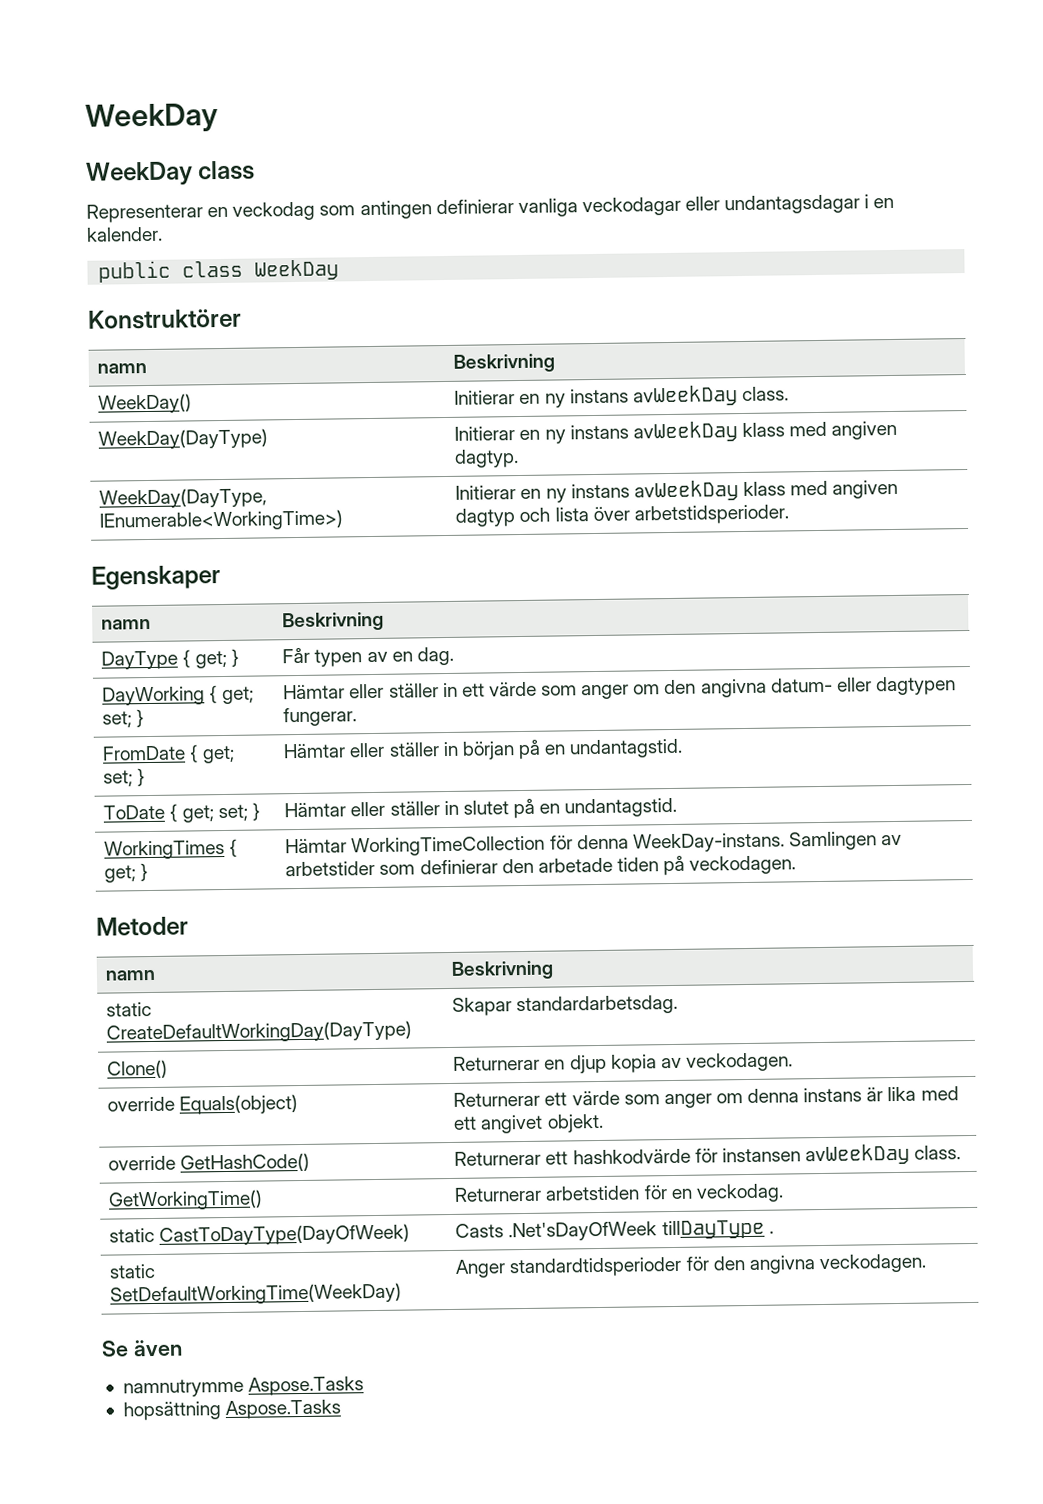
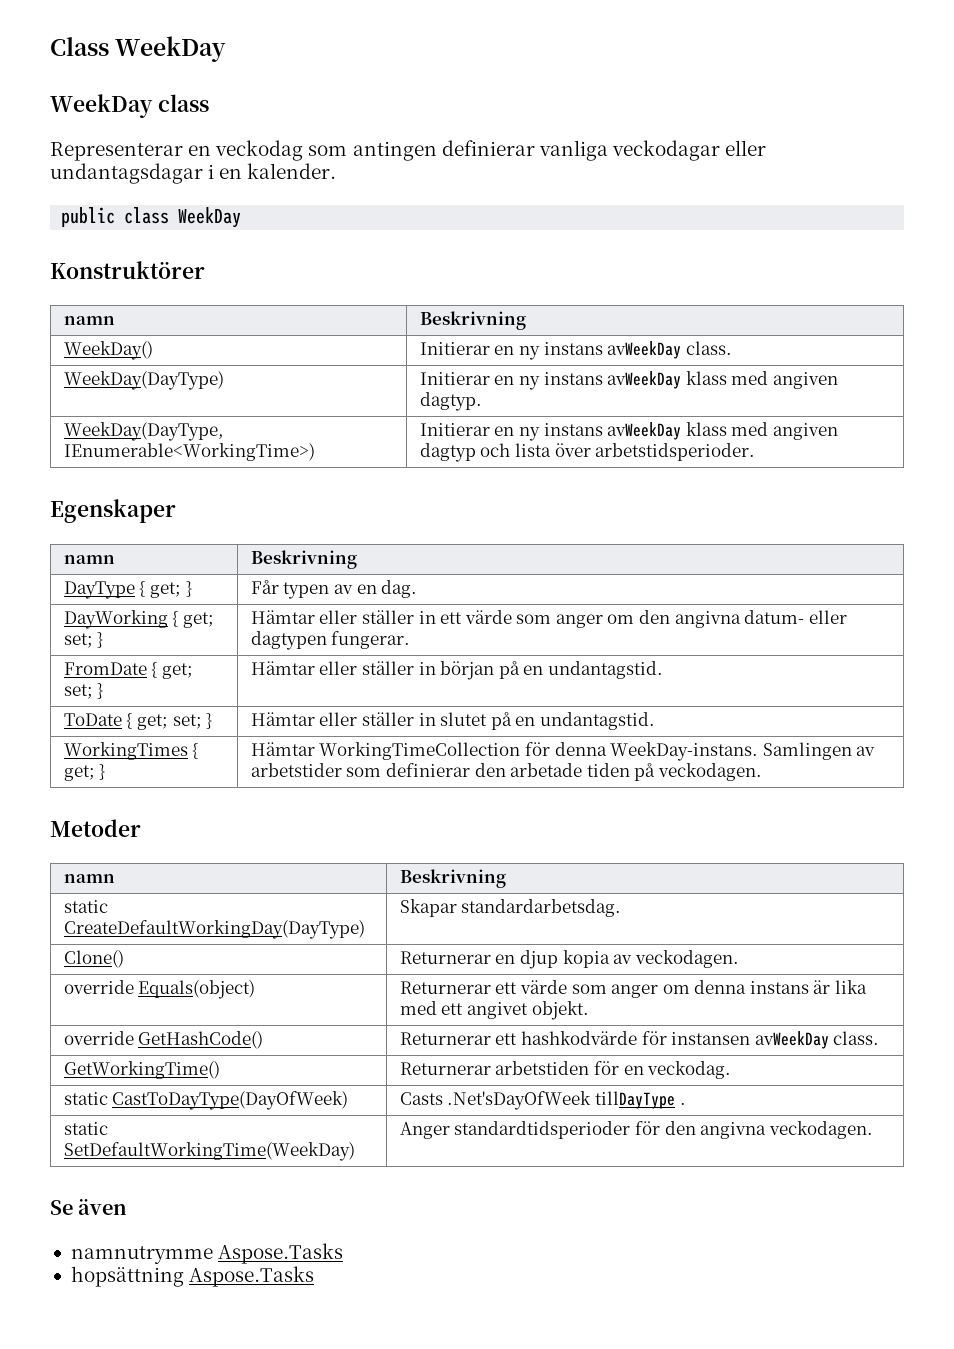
(85, 118) none -> [50,37,109,56] Class

